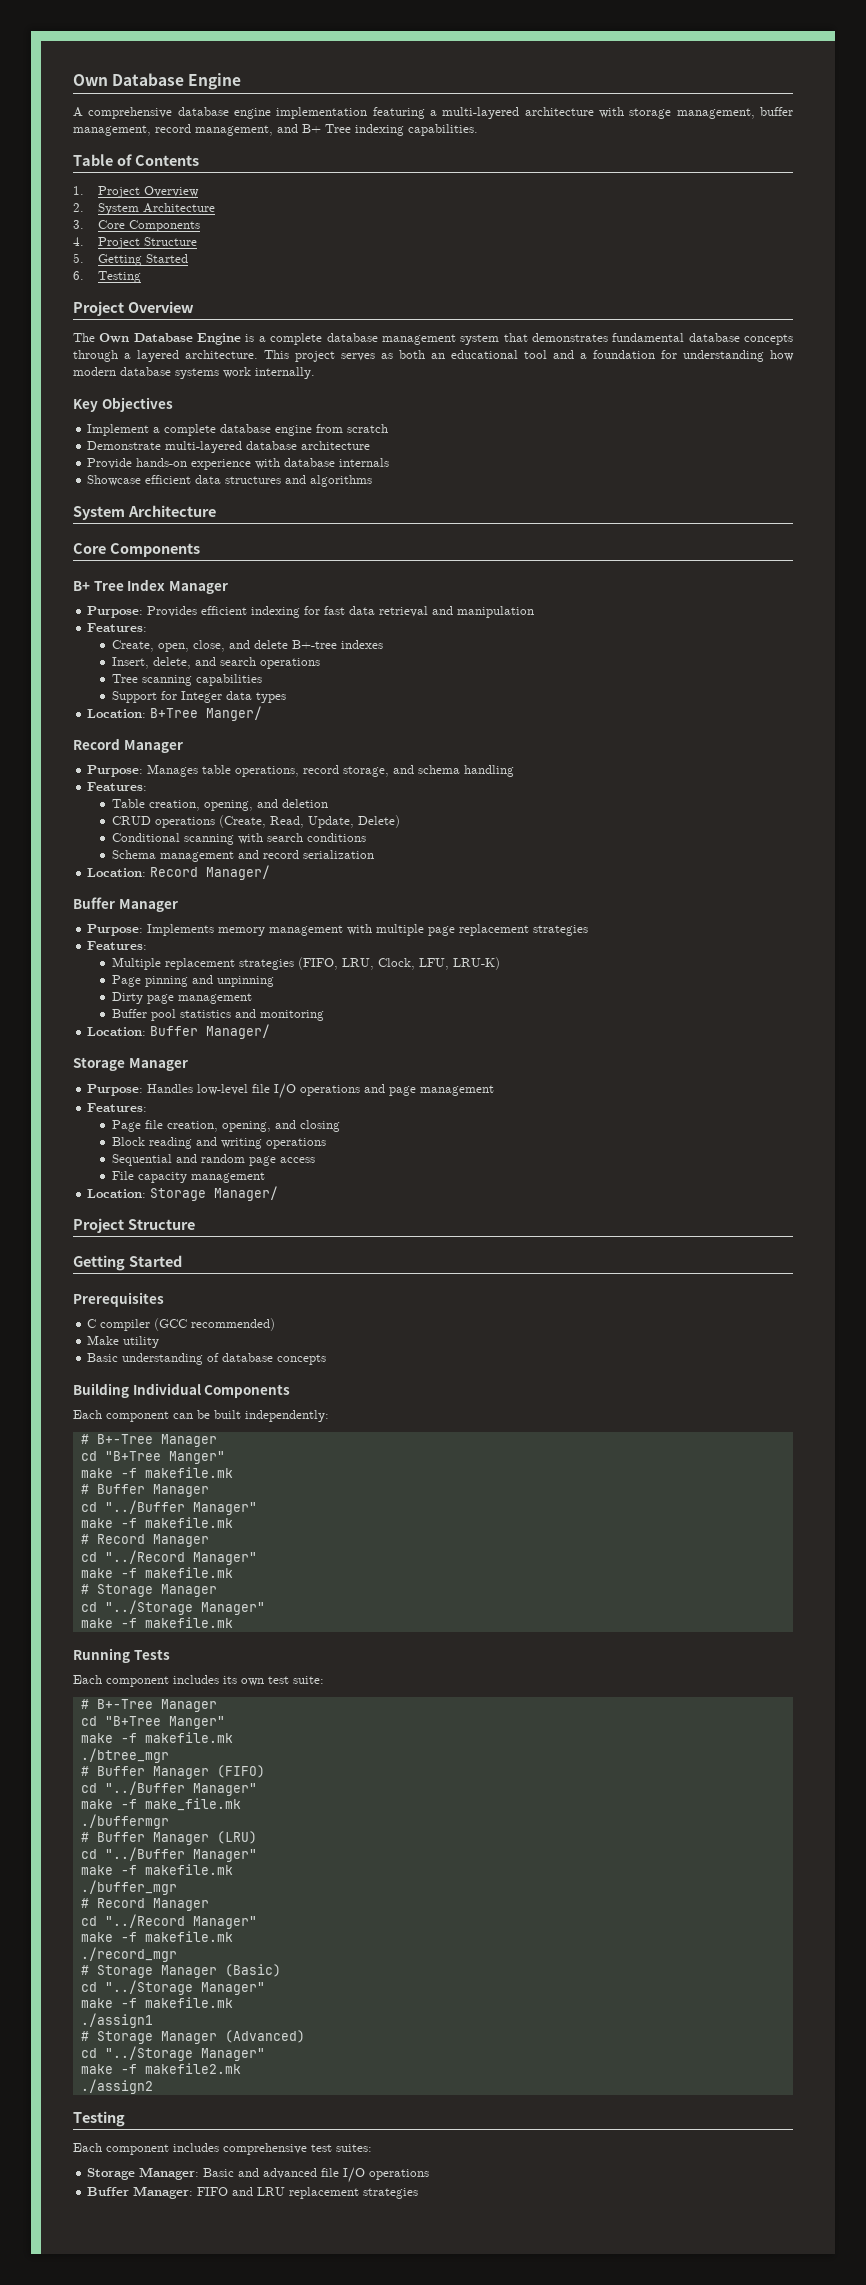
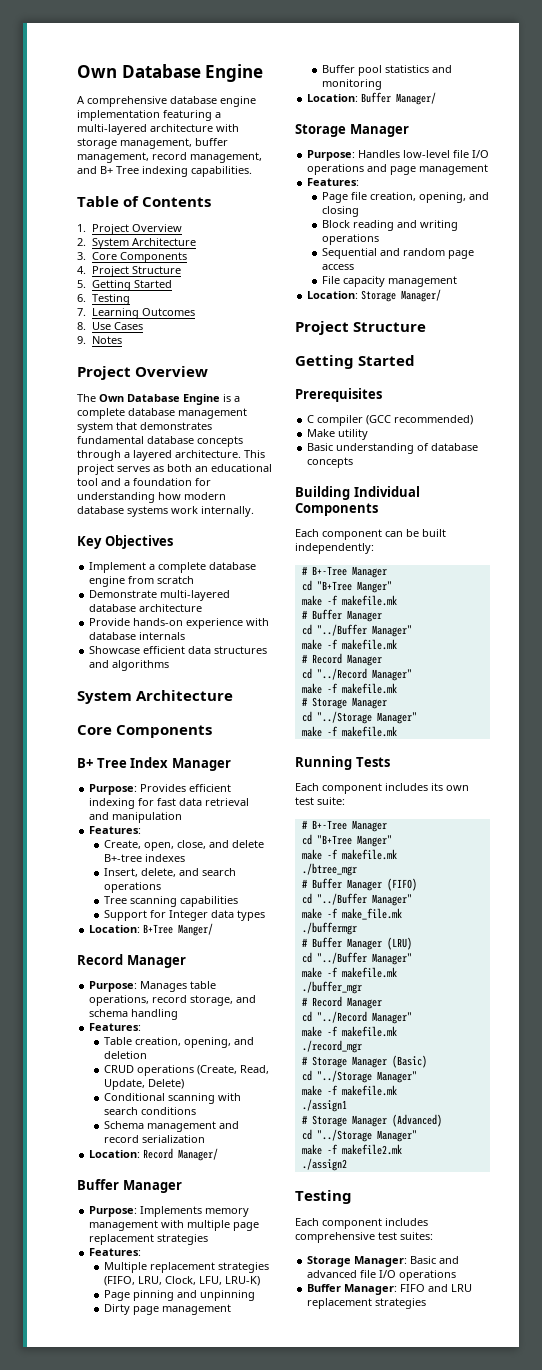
(141, 277) none -> [77,308,196,319] [77,322,144,330] [77,336,123,344] // 7. Learning Outcomes // 8. Use Cases // 9. Notes

